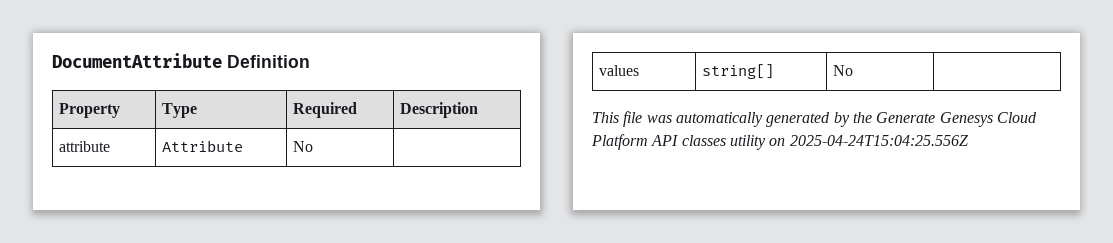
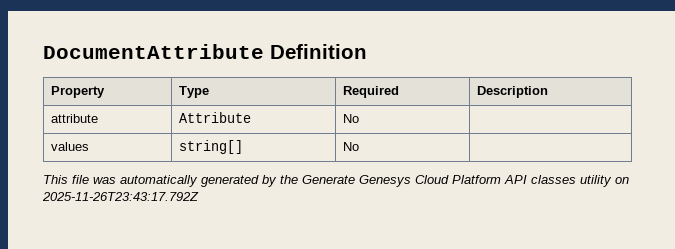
[789,135,969,146] 2025-04-24T15:04:25.556Z -> [42,192,199,201] 2025-11-26T23:43:17.792Z

